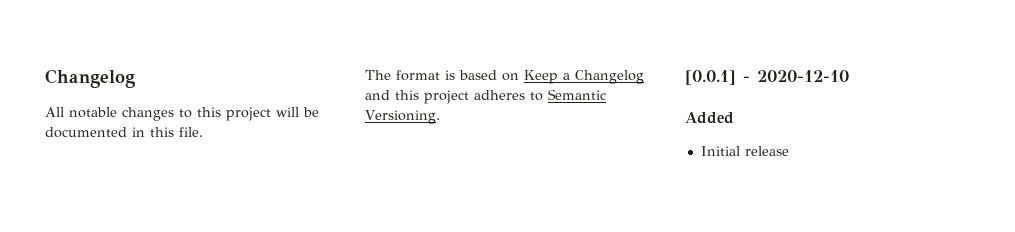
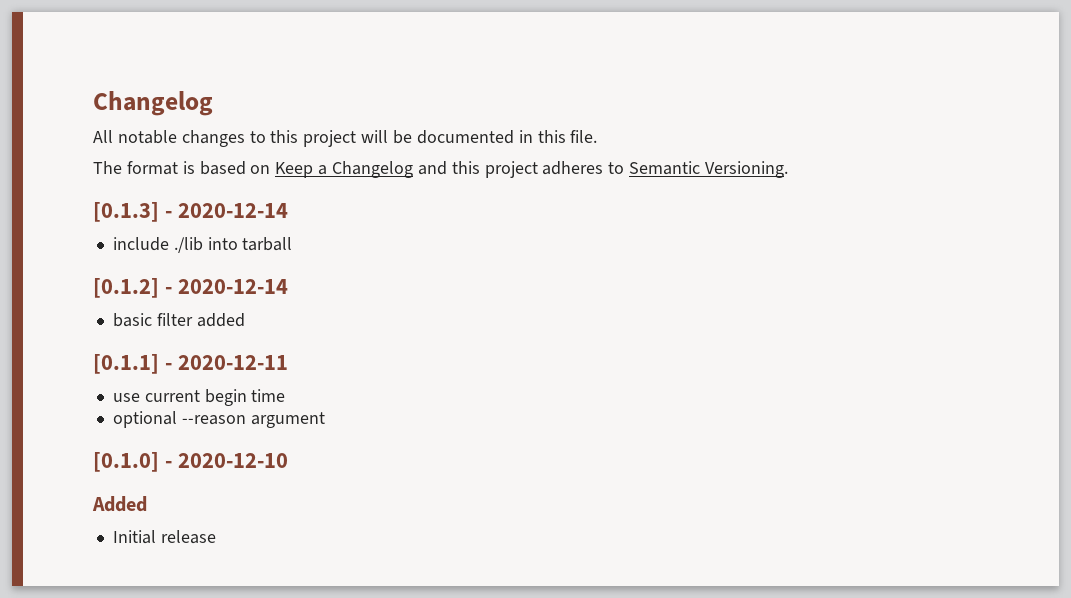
[685,70,736,85] [0.0.1] -> [93,202,289,222] [112,237,293,253] [93,278,289,298] [112,313,245,327] [93,354,289,374] [112,389,286,406] [112,411,325,428] [93,452,159,472] [0.1.3] - 2020-12-14 // include ./lib into tarball // [0.1.2] - 2020-12-14 // basic filter added // [0.1.1] - 2020-12-11 // use current begin time // optional --reason argument // [0.1.0]

